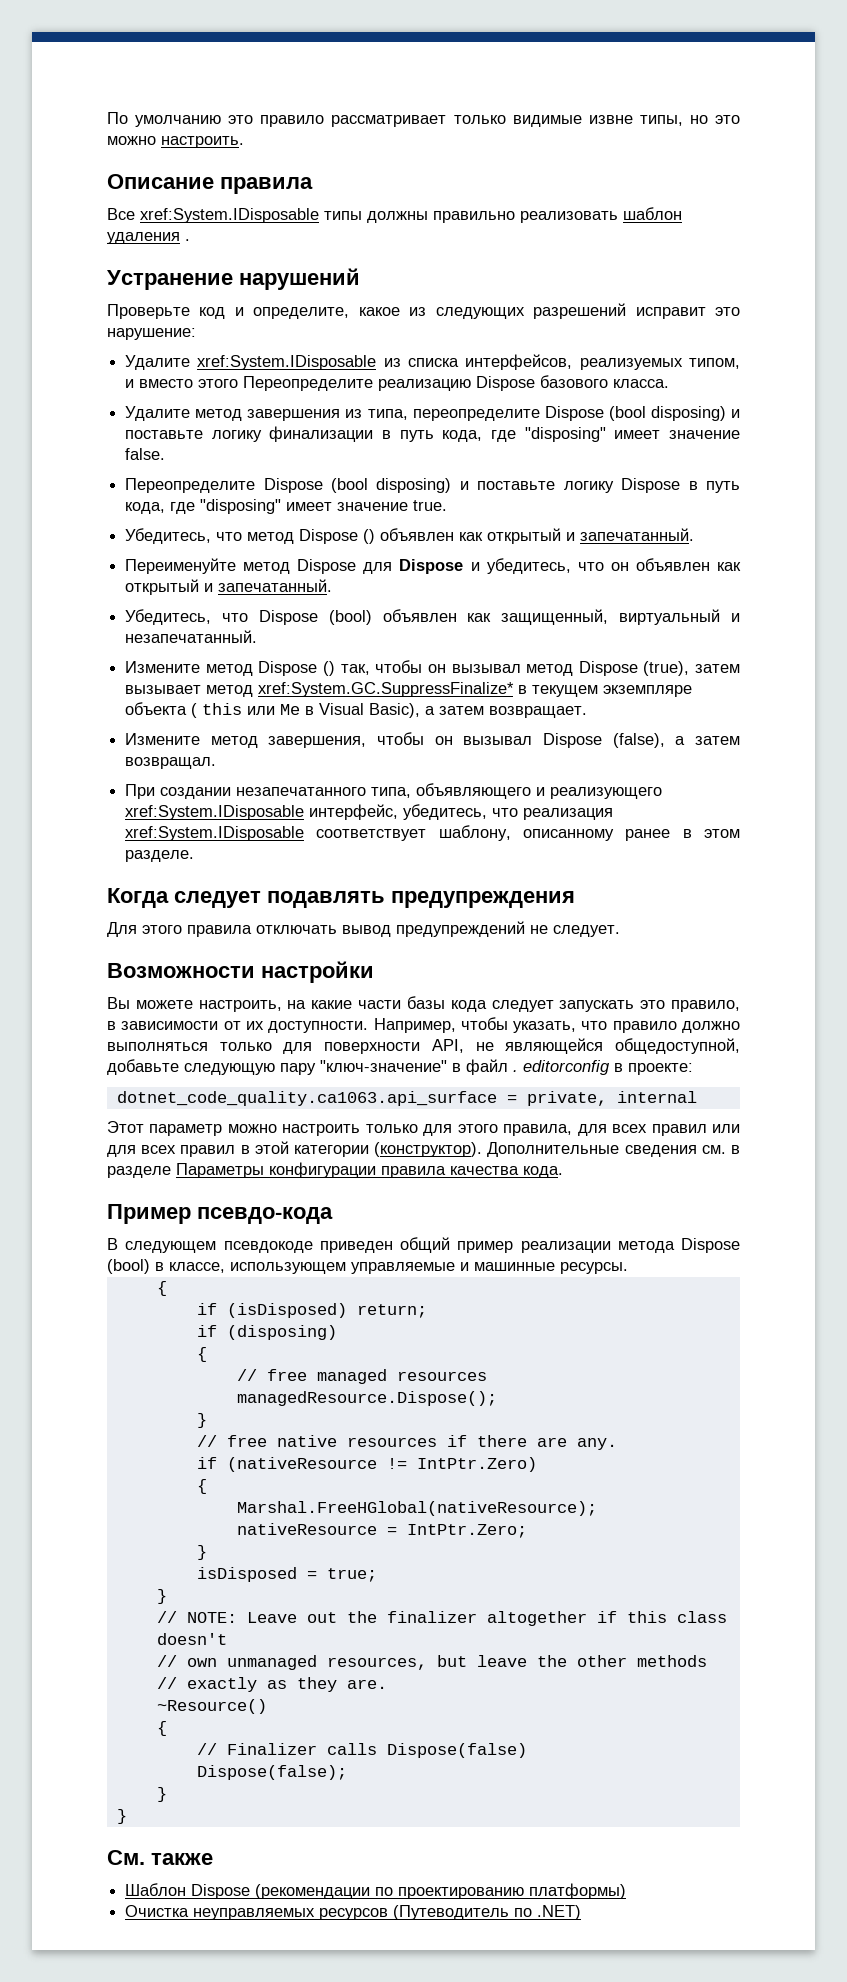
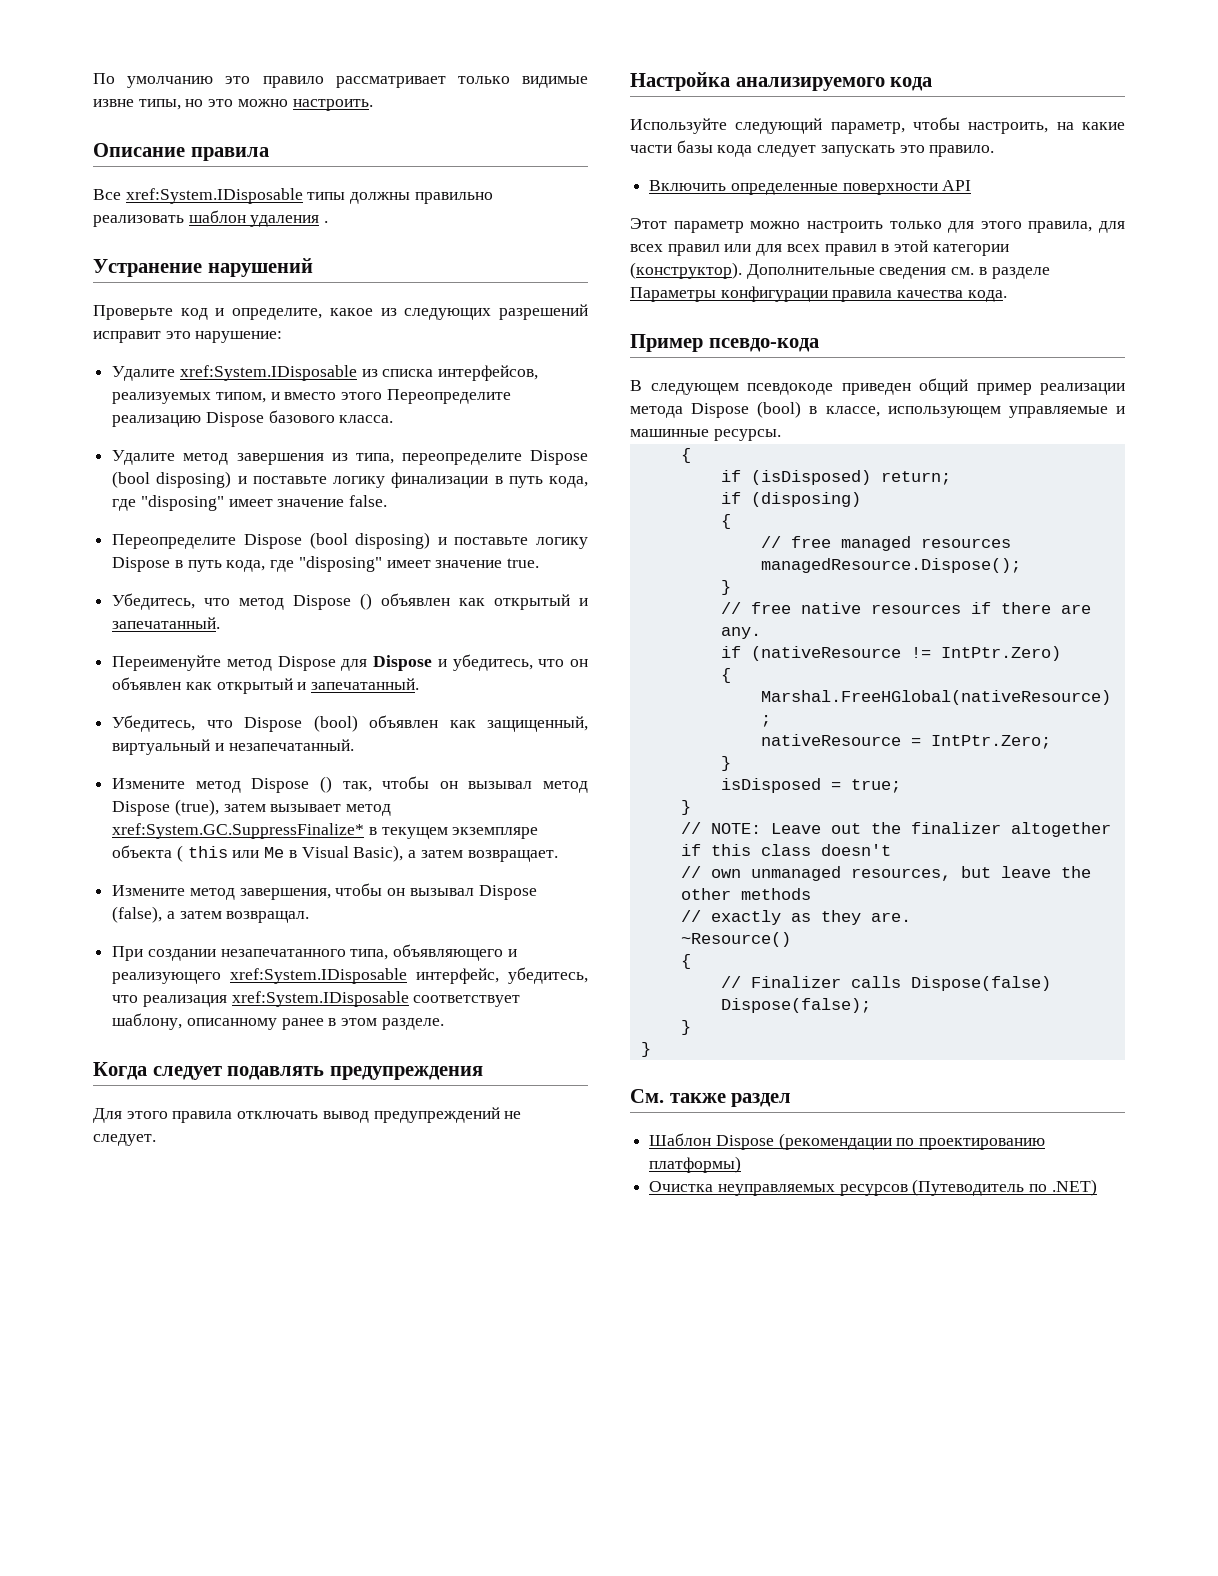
[107,961,374,983] [107,997,193,1009] Возможности настройки // Вы можете -> [630,72,933,91] [630,117,960,134] Настройка анализируемого кода // Используйте следующий параметр, чтобы
[671,1000,740,1012] [107,1017,740,1033] [107,1038,740,1054] [107,1059,693,1075] [116,1091,697,1106] правило, в зависимости от их доступности. Например, чтобы указать, что правило должно выполняться только для поверхности API, не являющейся общедоступной, добавьте следующую пару "ключ-значение" в файл . editorconfig в проекте: // dotnet_code_quality.ca1063.api_surface = private, internal -> [929,145,995,157] [649,180,972,195] правило. // Включить определенные поверхности API
(213, 1859) none -> [731,1093,792,1107] раздел

